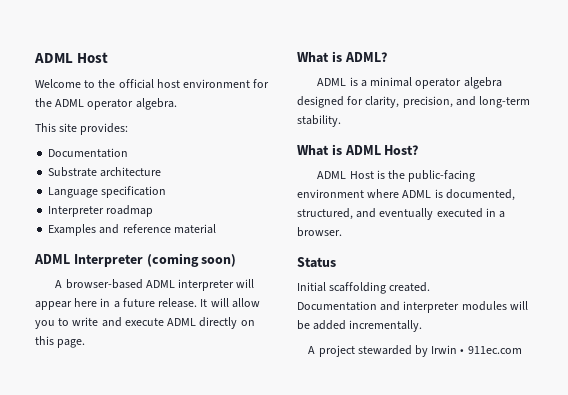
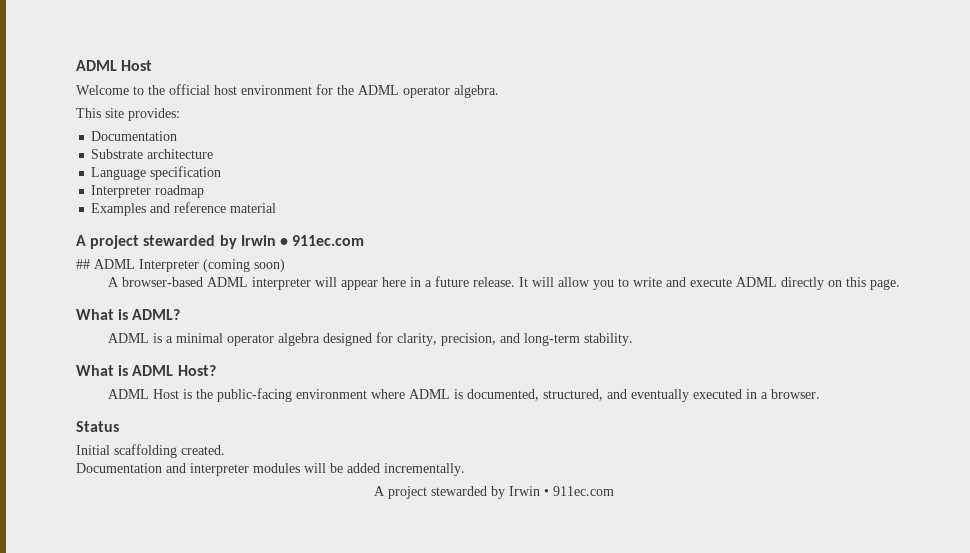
(216, 229) none -> [76,235,365,249] [76,259,90,269] A project stewarded by Irwin • 911ec.com // ##

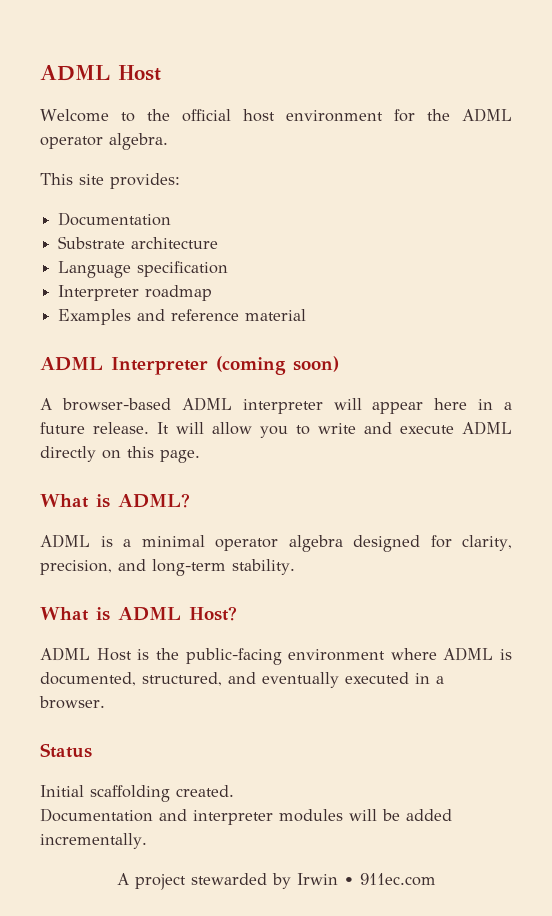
[76,235,365,249] [76,259,90,269] A project stewarded by Irwin • 911ec.com // ## -> (307, 315) none

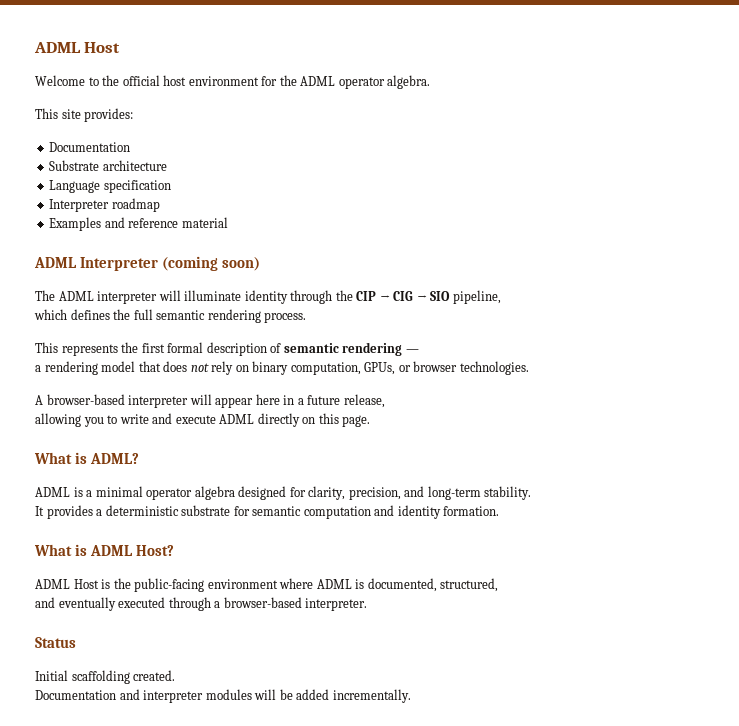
(339, 364) none -> [35,290,501,304] [34,309,307,323] [35,342,419,356] [35,361,529,375] // The ADML interpreter will illuminate identity through the CIP → CIG → SIO pipeline, // which defines the full semantic rendering process. // This represents the first formal description of semantic rendering — // a rendering model that does not rely on binary computation, GPUs, or browser technologies.
[181,397,232,411] ADML -> (125, 399) none
[93,422,252,435] release. It will allow -> [343,394,385,408] [35,413,81,427] release, // allowing
(295, 567) none -> [35,505,500,519] // It provides a deterministic substrate for semantic computation and identity formation.
(222, 679) none -> (499, 585) //
[415,673,444,684] [39,696,105,709] in a browser. -> [168,597,368,611] through a browser-based interpreter.
[116,873,436,890] // A project stewarded by Irwin • 911ec.com -> (411, 696) none

